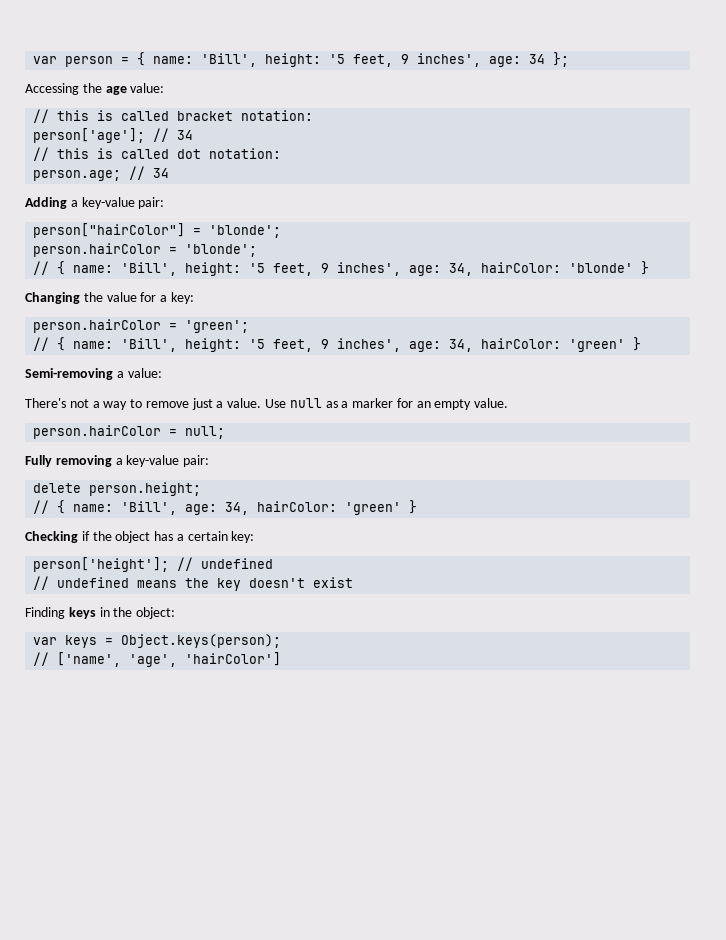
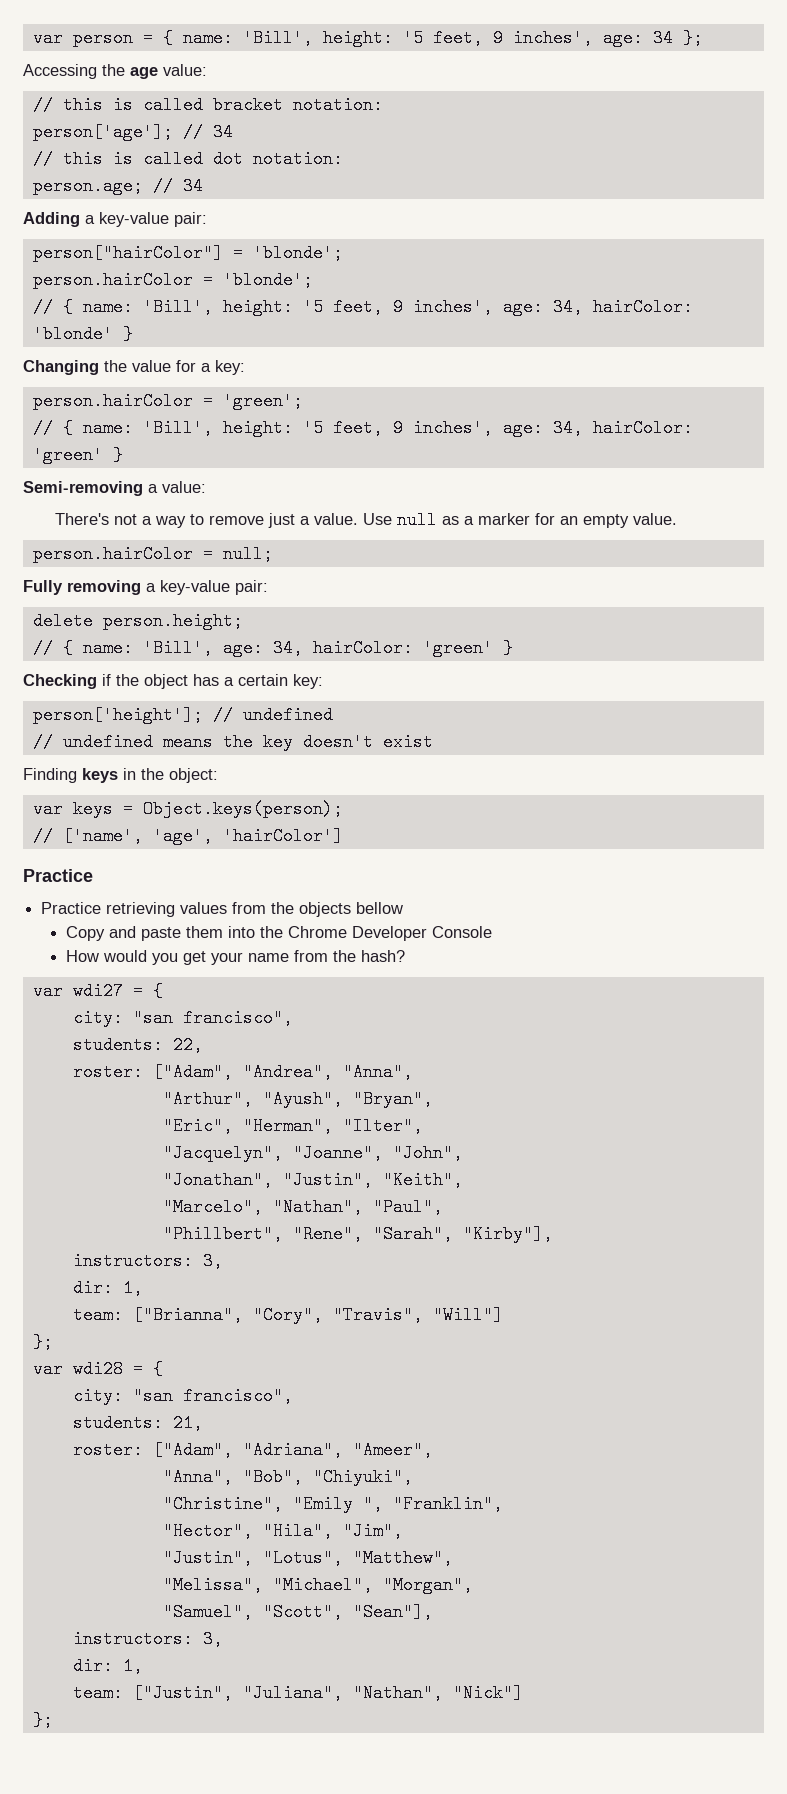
(282, 659) none -> [23,869,93,882] [41,902,404,917] [66,926,493,941] [66,950,406,965] [32,982,163,1000] [72,1009,293,1027] [72,1036,203,1054] [72,1063,413,1081] [162,1090,433,1108] [162,1117,423,1135] [162,1144,463,1162] [162,1171,463,1189] [162,1198,443,1216] [162,1225,553,1243] [72,1252,223,1270] [72,1279,143,1297] [72,1306,503,1324] [32,1333,53,1351] [32,1360,163,1378] [72,1387,293,1405] [72,1414,203,1432] [72,1441,433,1459] [162,1468,413,1486] [162,1495,503,1513] [162,1522,403,1540] [162,1549,453,1567] [162,1576,473,1594] [162,1603,433,1621] [72,1630,223,1648] [72,1657,143,1675] [72,1684,523,1702] [32,1711,53,1729] // Practice // Practice retrieving values from the objects bellow // Copy and paste them into the Chrome Developer Console // How would you get your name from the hash? // var wdi27 = { // city: "san francisco", // students: 22, // roster: ["Adam", "Andrea", "Anna", // "Arthur", "Ayush", "Bryan", // "Eric", "Herman", "Ilter", // "Jacquelyn", "Joanne", "John", // "Jonathan", "Justin", "Keith", // "Marcelo", "Nathan", "Paul", // "Phillbert", "Rene", "Sarah", "Kirby"], // instructors: 3, // dir: 1, // team: ["Brianna", "Cory", "Travis", "Will"] // }; // var wdi28 = { // city: "san francisco", // students: 21, // roster: ["Adam", "Adriana", "Ameer", // "Anna", "Bob", "Chiyuki", // "Christine", "Emily ", "Franklin", // "Hector", "Hila", "Jim", // "Justin", "Lotus", "Matthew", // "Melissa", "Michael", "Morgan", // "Samuel", "Scott", "Sean"], // instructors: 3, // dir: 1, // team: ["Justin", "Juliana", "Nathan", "Nick"] // };

